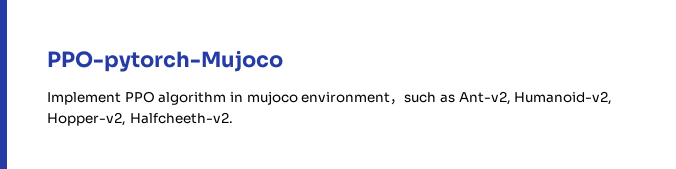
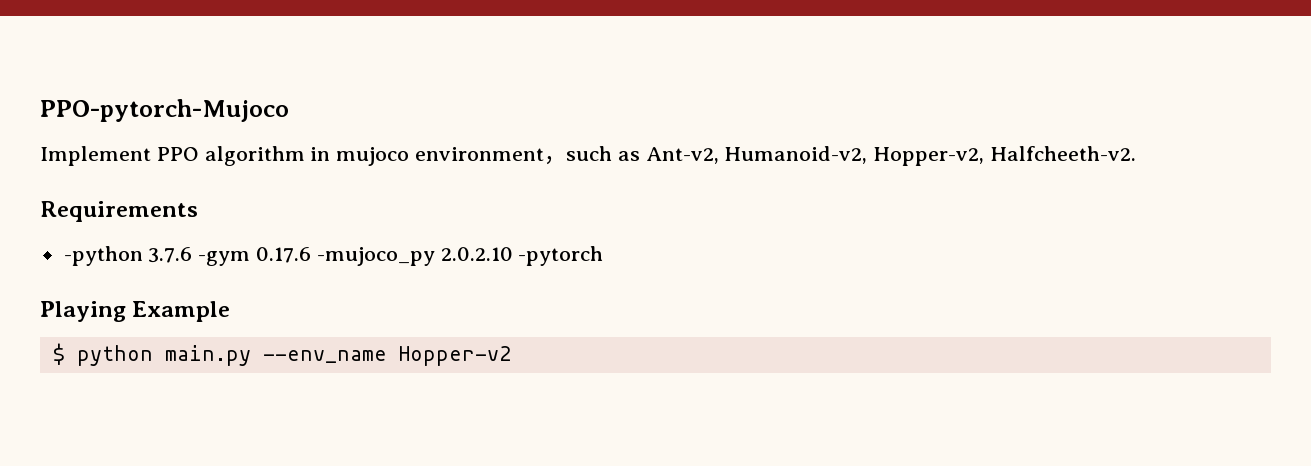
(233, 118) none -> [40,201,198,222] [63,246,604,266] [40,301,231,322] [52,343,511,366] // Requirements // -python 3.7.6 -gym 0.17.6 -mujoco_py 2.0.2.10 -pytorch // Playing Example // $ python main.py --env_name Hopper-v2

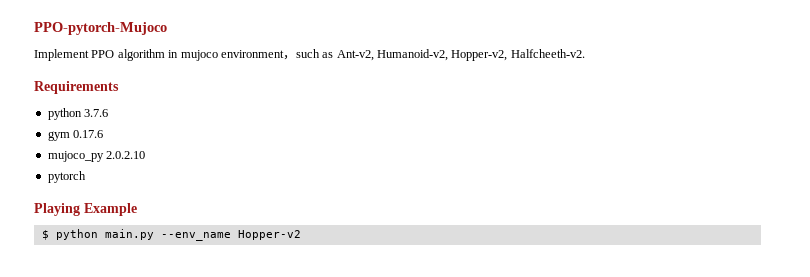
[63,246,143,266] -python -> [47,108,82,120] python
[198,251,251,266] -gym -> [47,131,70,141] // gym
[316,247,435,266] -mujoco_py -> [47,151,104,162] // mujoco_py
[518,246,604,266] -pytorch -> [47,171,86,183] // pytorch

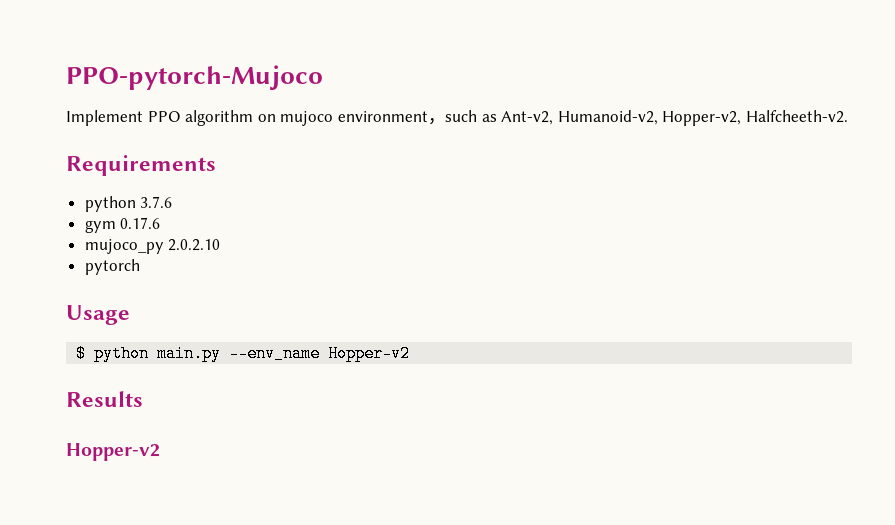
[168,50,179,58] in -> [257,114,276,122] on
[34,203,137,216] Playing Example -> [66,305,130,325] Usage
(301, 235) none -> [66,391,143,407] [66,443,160,461] // Results // Hopper-v2

